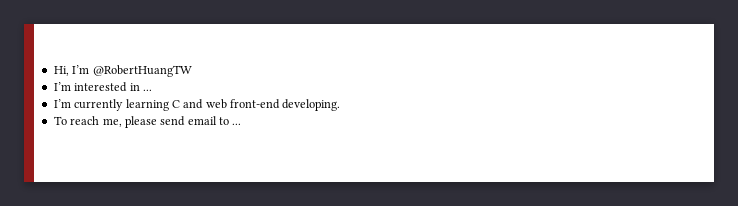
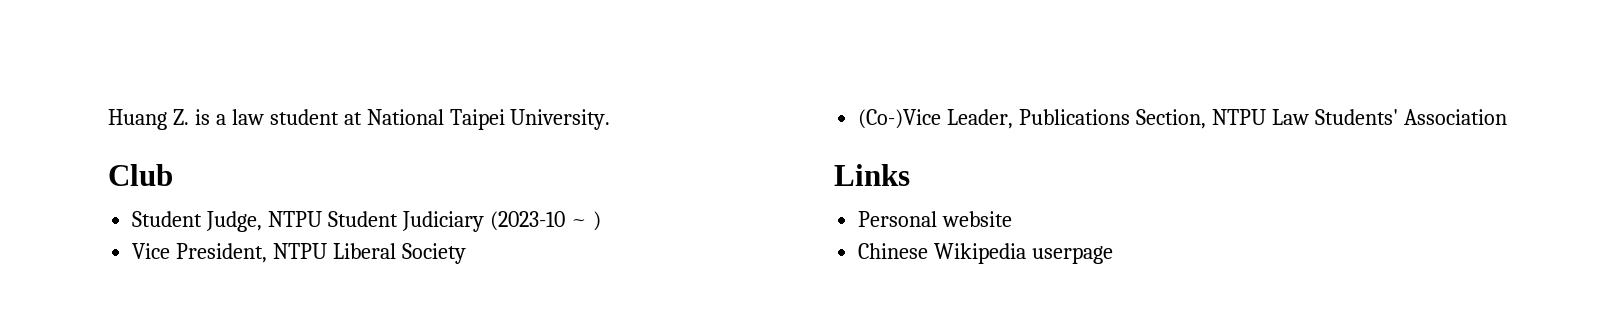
[53,65,192,77] [53,82,152,92] [53,99,341,111] [53,116,242,128] Hi, I’m @RobertHuangTW // I’m interested in ... // I’m currently learning C and web front-end developing. // To reach me, please send email to ... -> [108,109,611,130] [108,164,173,186] [132,211,601,232] [132,243,466,264] [858,109,1507,129] [834,164,910,186] [858,211,1013,227] [858,243,1114,264] Huang Z. is a law student at National Taipei University. // Club // Student Judge, NTPU Student Judiciary (2023-10 ~ ) // Vice President, NTPU Liberal Society // (Co-)Vice Leader, Publications Section, NTPU Law Students' Association // Links // Personal website // Chinese Wikipedia userpage

